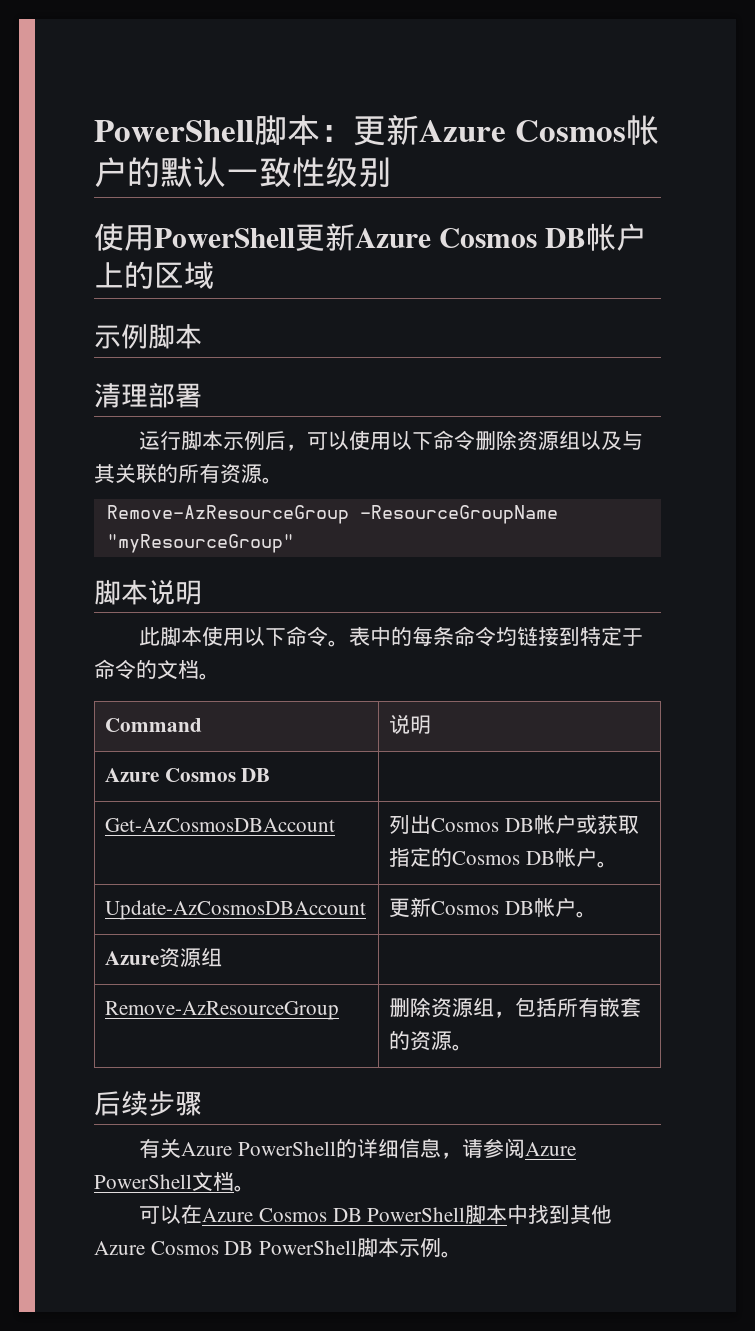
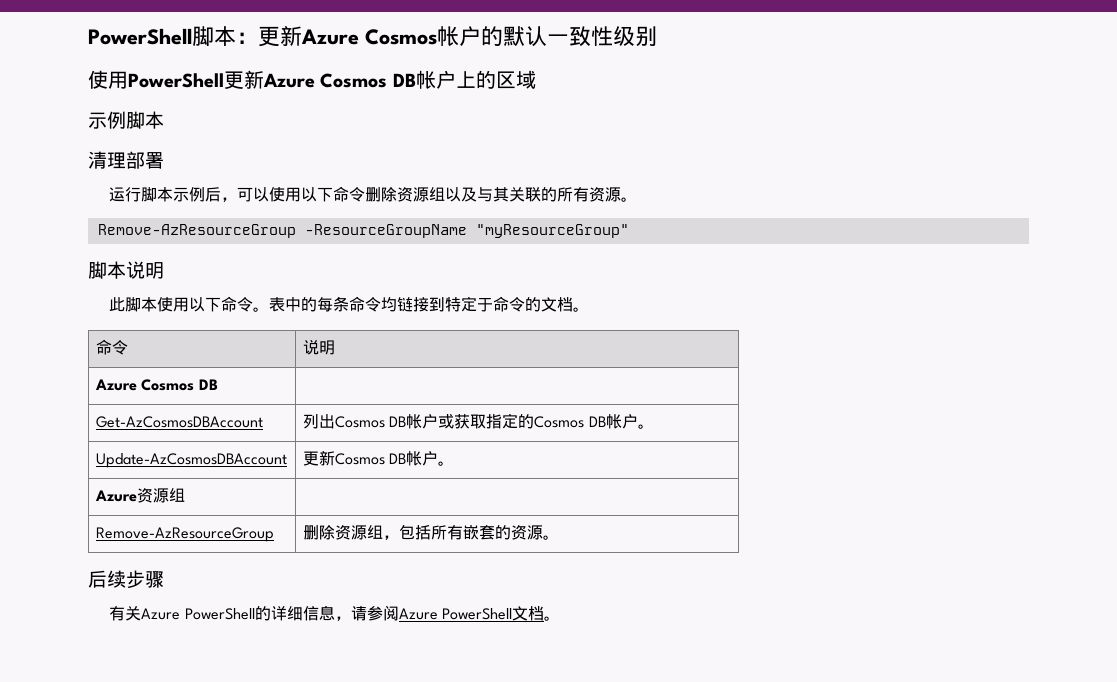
[105,718,203,732] Command -> [95,339,128,355] 命令
[139,1204,613,1225] [94,1237,463,1258] // 可以在Azure Cosmos DB PowerShell脚本中找到其他Azure Cosmos DB PowerShell脚本示例。 -> (561, 618) none

